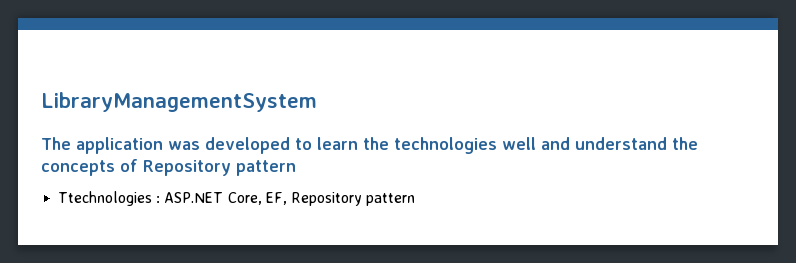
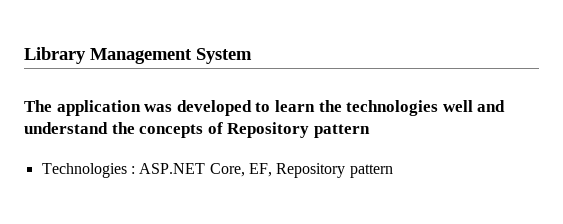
[41,92,317,112] LibraryManagementSystem -> [24,47,252,64] Library Management System
[58,191,153,206] Ttechnologies -> [41,163,127,178] Technologies

